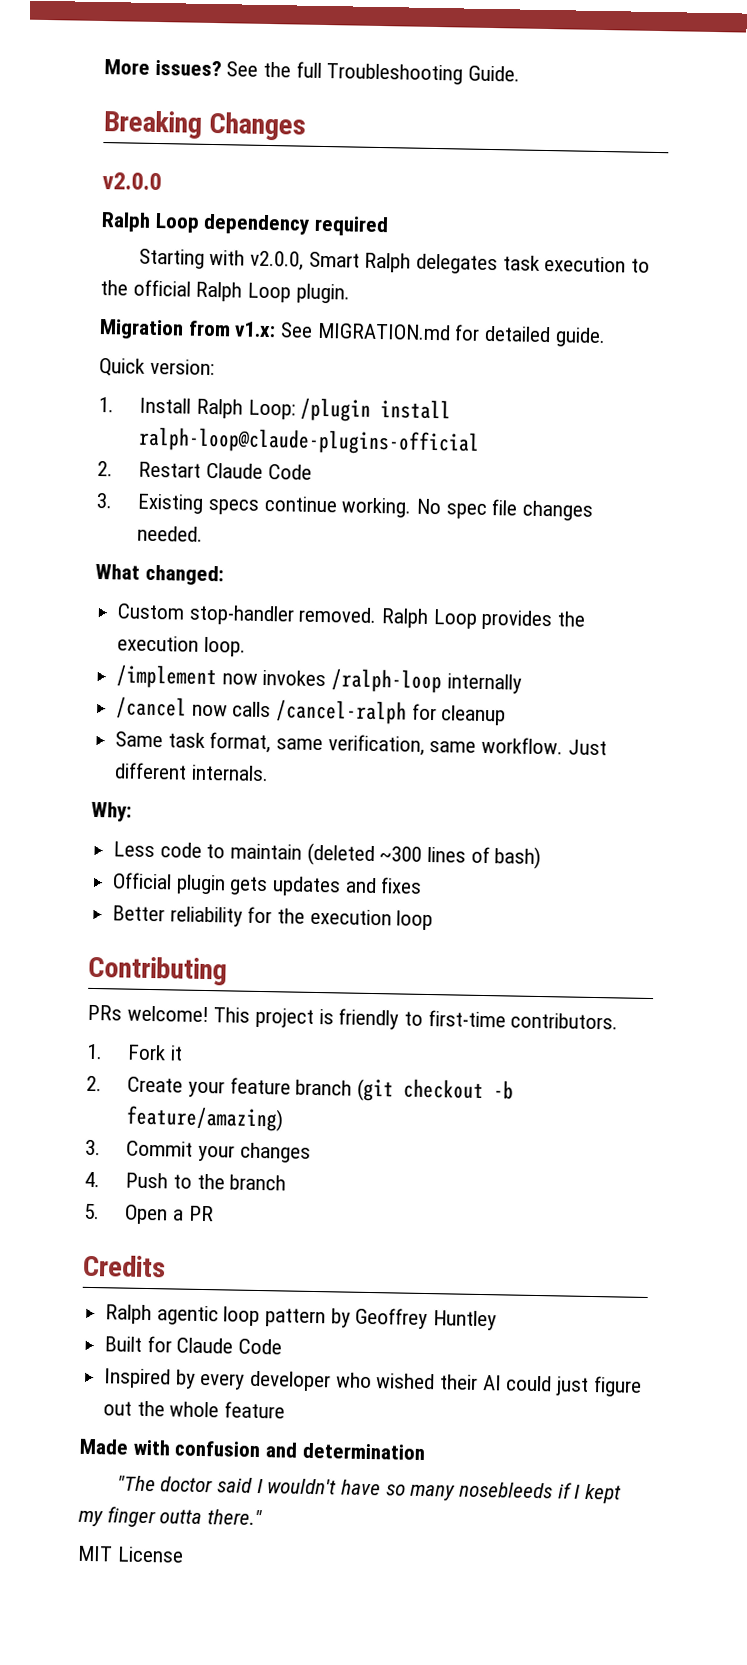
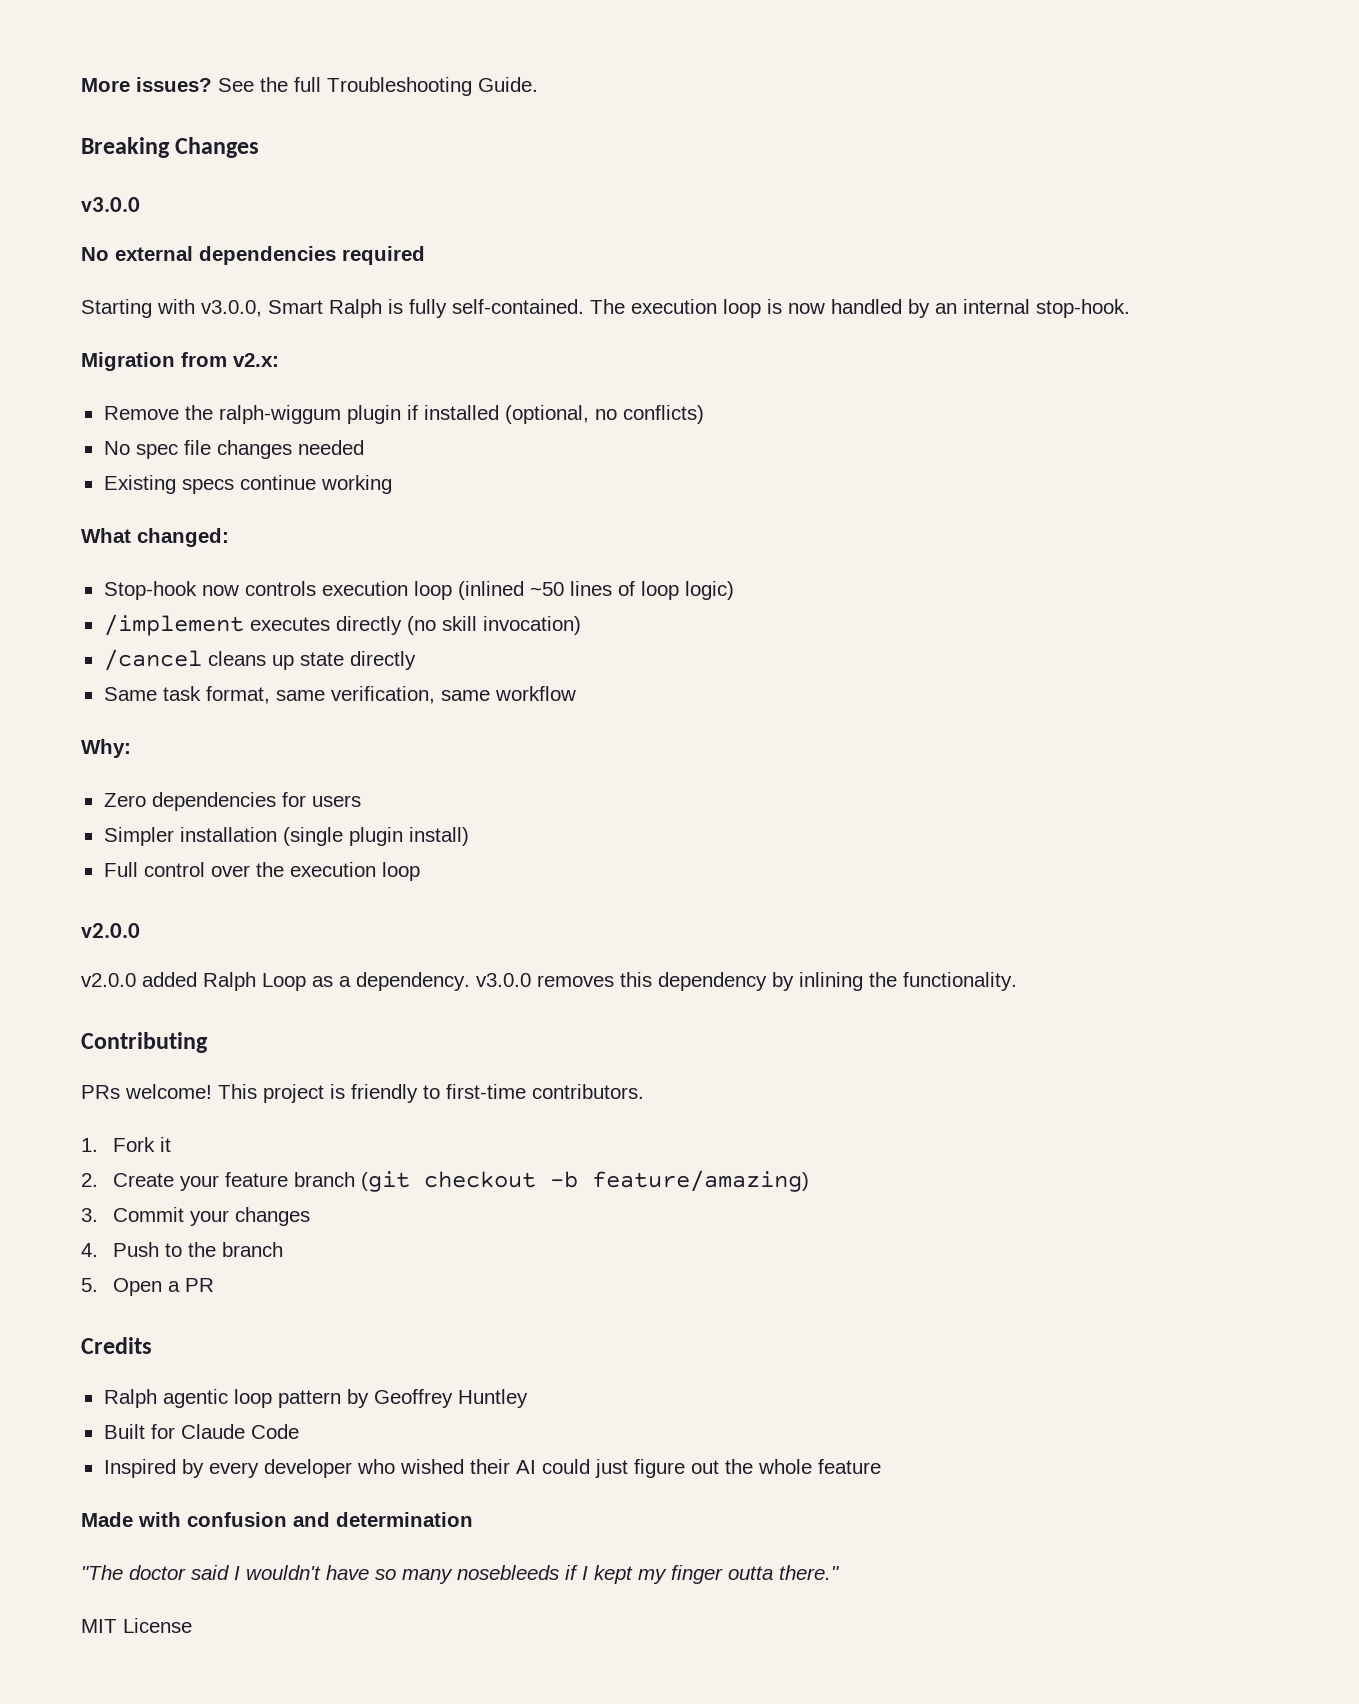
[102,172,162,191] [101,212,311,235] v2.0.0 // Ralph Loop dependency -> [81,197,140,212] [81,246,336,265] v3.0.0 // No external dependencies
[250,250,305,271] v2.0.0, -> [201,300,262,317] v3.0.0,
[416,253,651,275] [100,279,350,304] [99,319,606,348] [99,357,215,377] [98,396,452,422] [138,426,481,456] [97,460,312,480] [96,492,594,521] [137,525,204,542] [95,563,224,586] [117,603,587,631] [117,635,246,657] [116,664,522,694] [116,696,507,726] delegates task execution to the official Ralph Loop plugin. // Migration from v1.x: See MIGRATION.md for detailed guide. // Quick version: // 1. Install Ralph Loop: /plugin install ralph-loop@claude-plugins-official // 2. Restart Claude Code // 3. Existing specs continue working. No spec file changes needed. // What changed: // Custom stop-handler removed. Ralph Loop provides the execution loop. // /implement now invokes /ralph-loop internally // /cancel now calls /cancel-ralph for cleanup -> [388,299,1130,318] [81,352,279,371] [103,405,704,424] [103,440,364,459] [103,475,392,494] [81,528,229,547] [103,581,734,600] [103,614,581,636] [103,649,416,671] is fully self-contained. The execution loop is now handled by an internal stop-hook. // Migration from v2.x: // Remove the ralph-wiggum plugin if installed (optional, no conflicts) // No spec file changes needed // Existing specs continue working // What changed: // Stop-hook now controls execution loop (inlined ~50 lines of loop logic) // /implement executes directly (no skill invocation) // /cancel cleans up state directly
[481,736,607,756] [114,762,269,782] [91,801,132,822] [113,841,542,870] [112,872,423,897] [112,905,434,931] workflow. Just different internals. // Why: // Less code to maintain (deleted ~300 lines of bash) // Official plugin gets updates and fixes // Better reliability for the execution loop -> [494,686,576,701] [81,739,131,758] [103,792,361,811] [103,827,469,846] [103,862,420,881] [81,923,140,938] [81,972,1017,991] workflow // Why: // Zero dependencies for users // Simpler installation (single plugin install) // Full control over the execution loop // v2.0.0 // v2.0.0 added Ralph Loop as a dependency. v3.0.0 removes this dependency by inlining the functionality.

